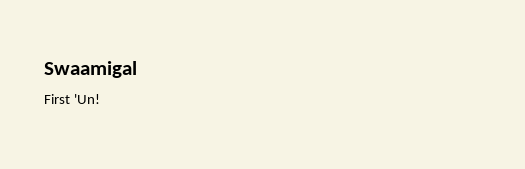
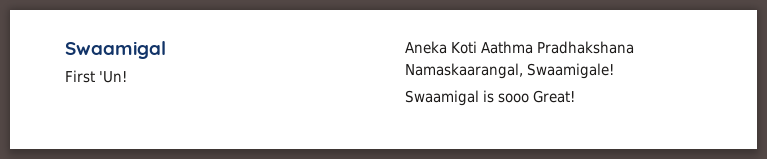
(100, 99) none -> [405,41,634,54] [405,63,614,79] [405,90,575,106] // Aneka Koti Aathma Pradhakshana Namaskaarangal, Swaamigale! // Swaamigal is sooo Great!

